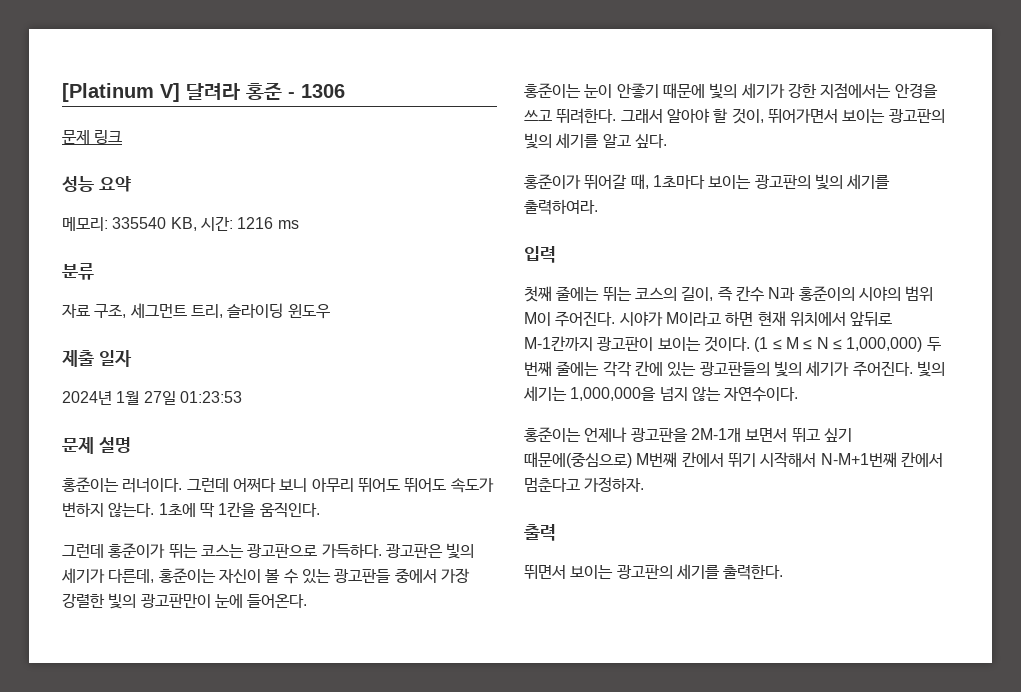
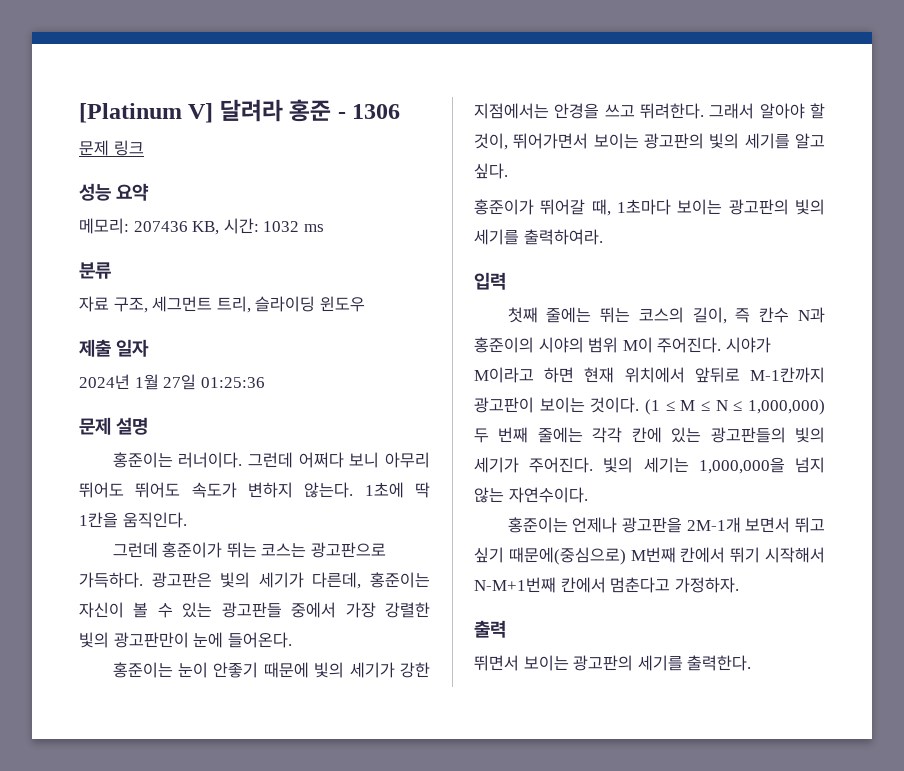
[112,217,167,229] 335540 -> [133,221,188,232] 207436
[237,217,274,229] 1216 -> [263,221,300,232] 1032
[179,391,242,403] 01:23:53 -> [200,377,265,388] 01:25:36

